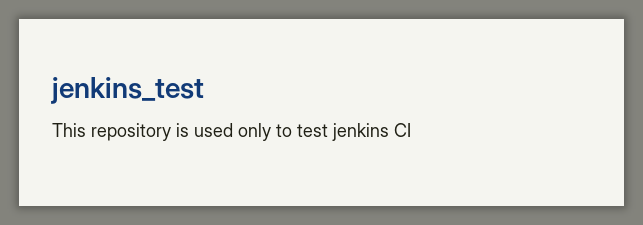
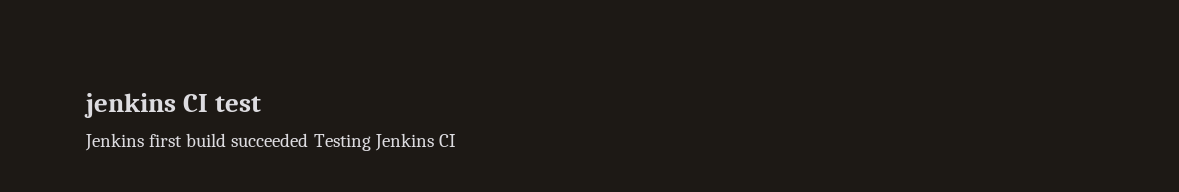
[51,77,204,104] [52,123,389,141] jenkins_test // This repository is used only to test jenkins -> [84,93,262,118] [85,133,434,151] jenkins CI test // Jenkins first build succeeded Testing Jenkins

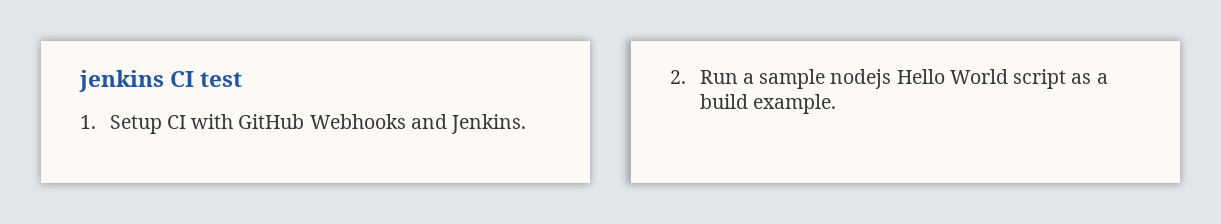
[85,133,456,151] Jenkins first build succeeded Testing Jenkins CI -> [80,114,527,134] [670,69,1108,89] [699,94,836,114] 1. Setup CI with GitHub Webhooks and Jenkins. // 2. Run a sample nodejs Hello World script as a build example.

